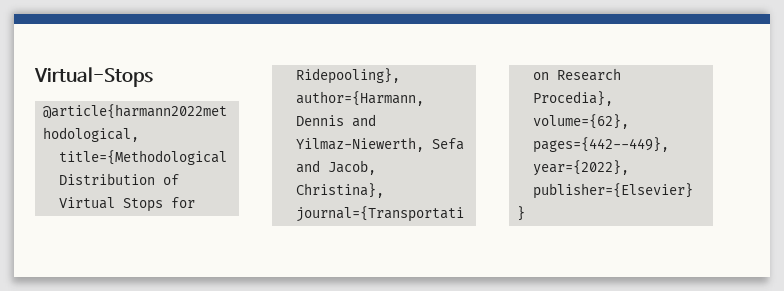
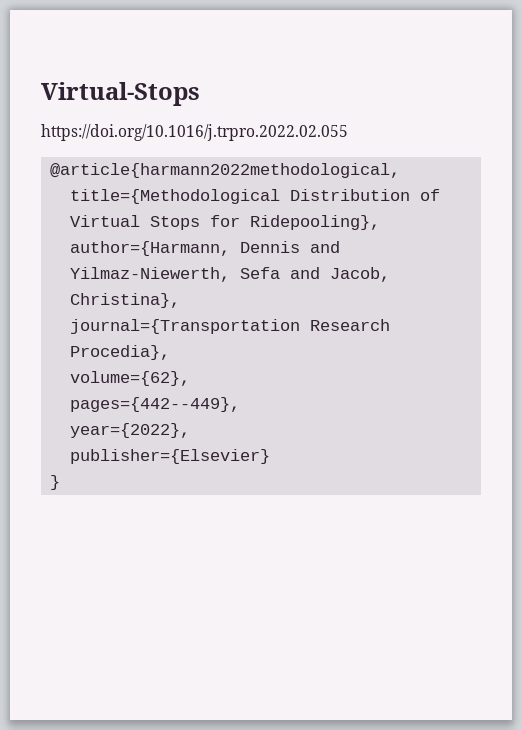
(153, 77) none -> [41,124,348,141] // https://doi.org/10.1016/j.trpro.2022.02.055

